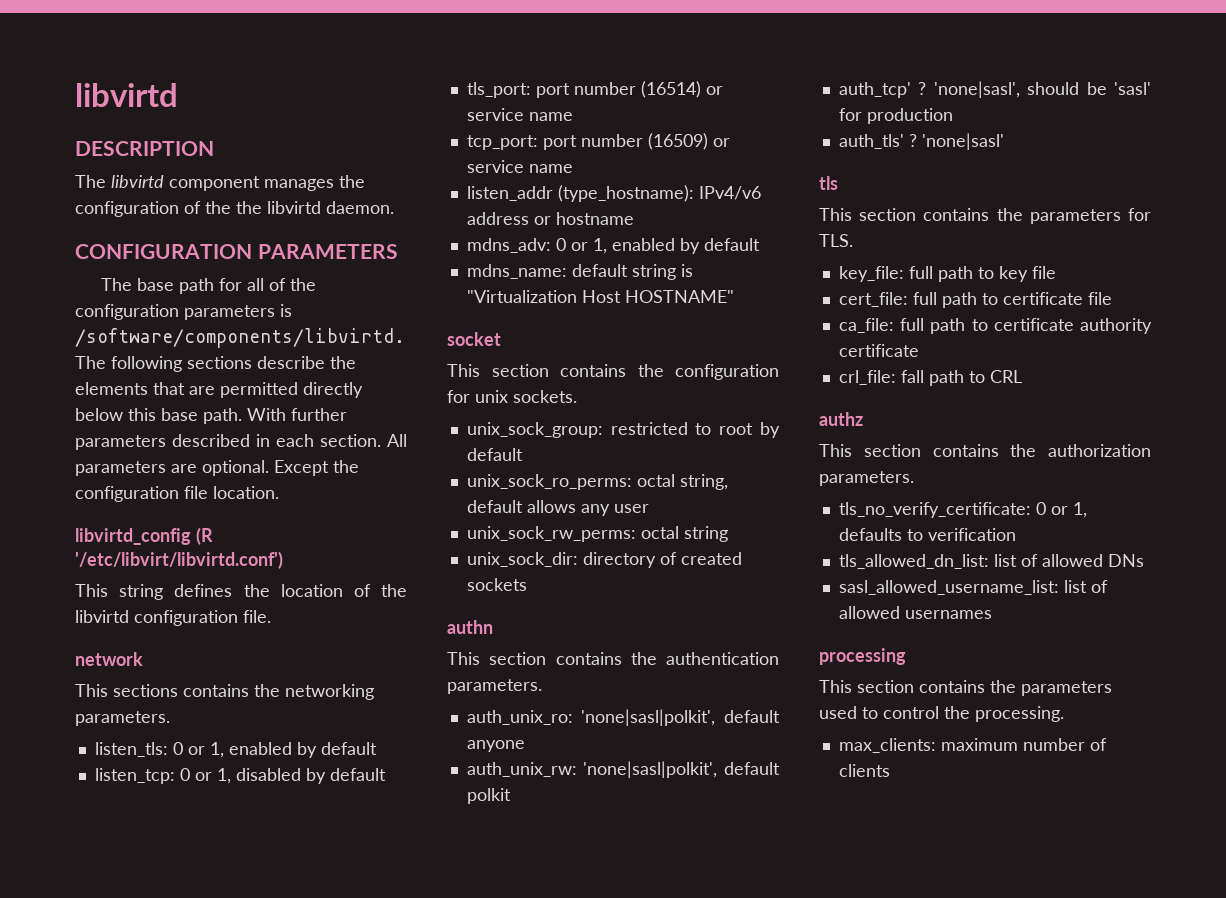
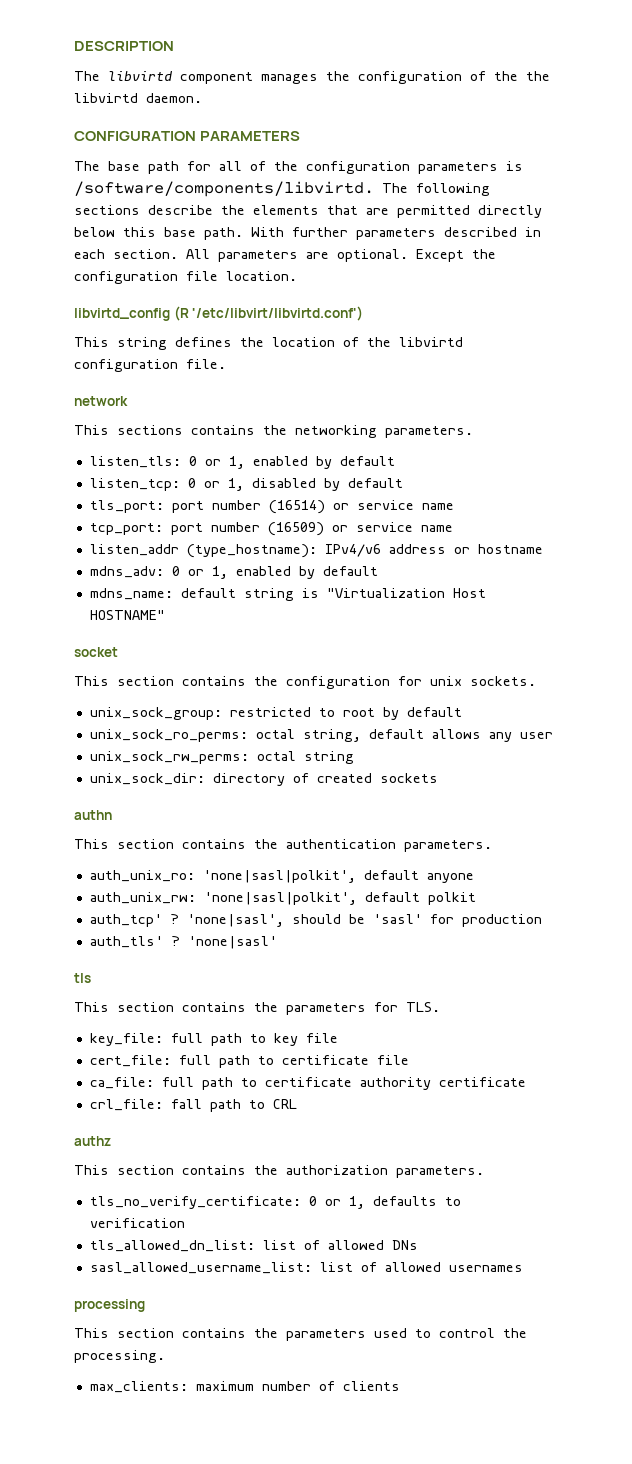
[75,83,178,107] libvirtd // -> (74, 46) none

